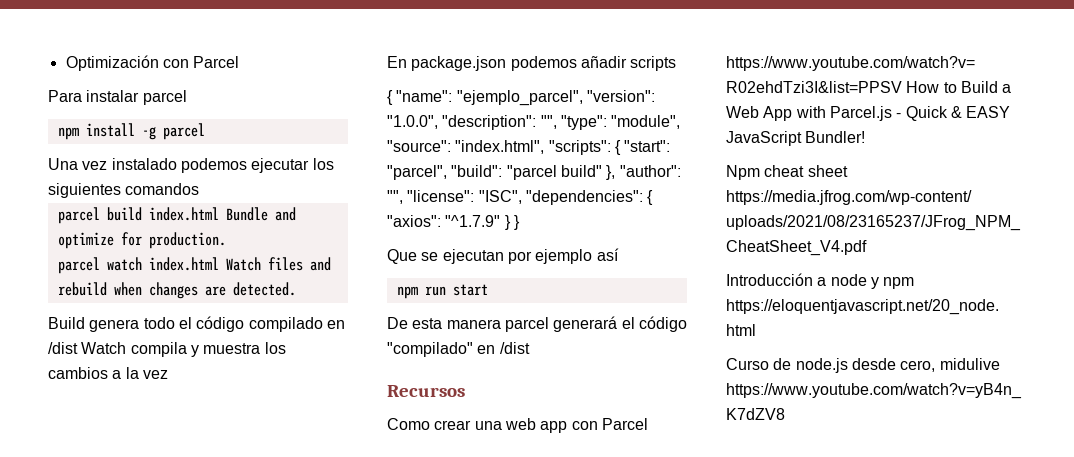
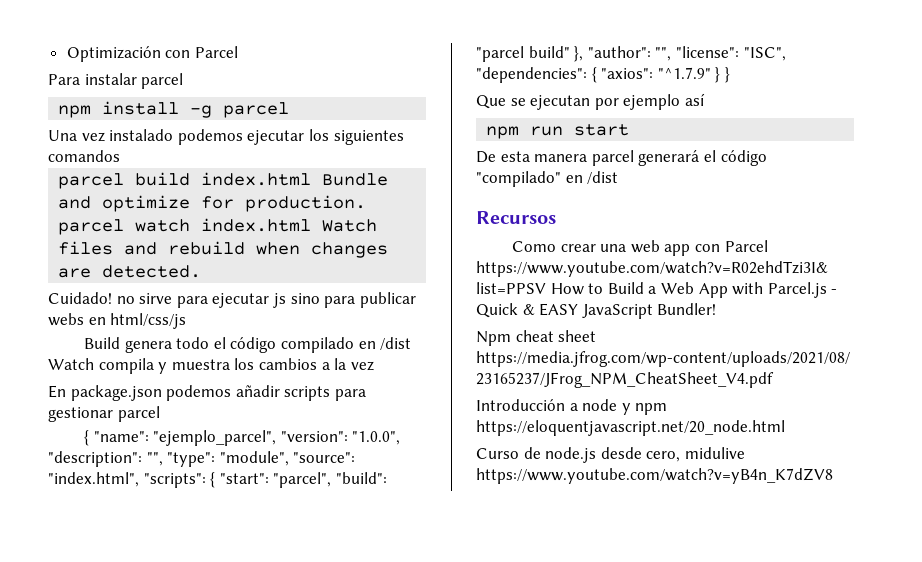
(296, 289) none -> [48,292,416,308] [48,313,187,329] // Cuidado! no sirve para ejecutar js sino para publicar webs en html/css/js
(677, 63) none -> [334,389,366,401] [48,406,160,422] para gestionar parcel

